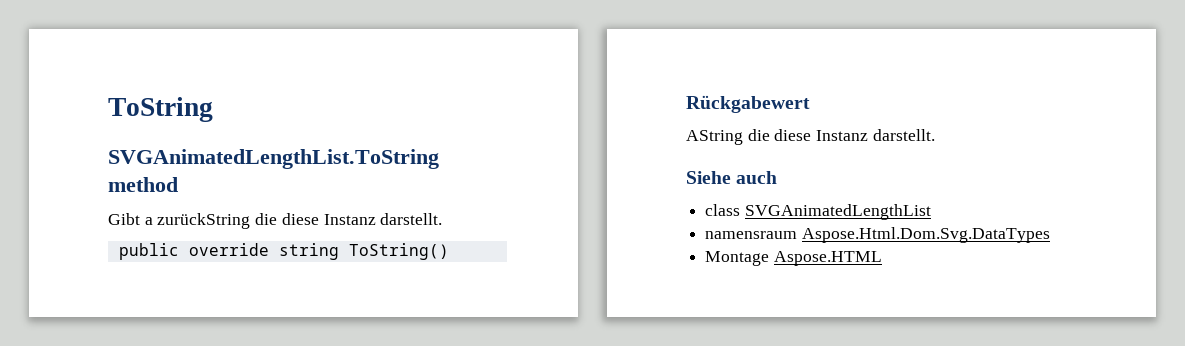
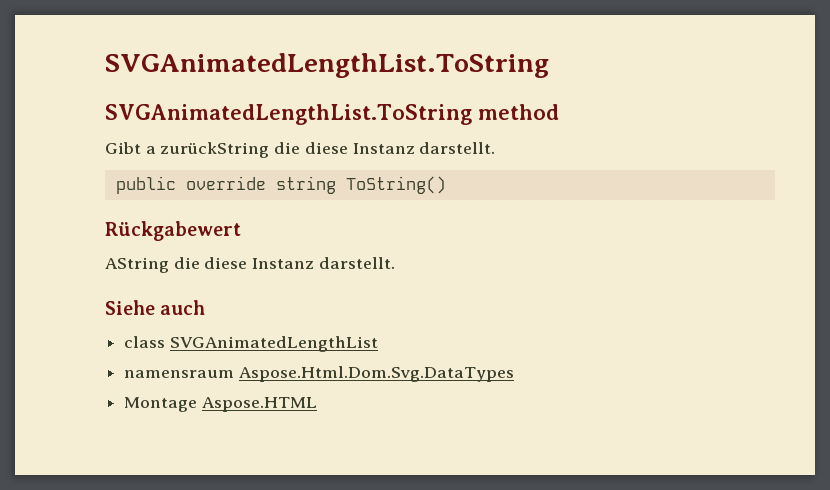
[108,97,213,122] ToString -> [105,53,549,78] SVGAnimatedLengthList.ToString

